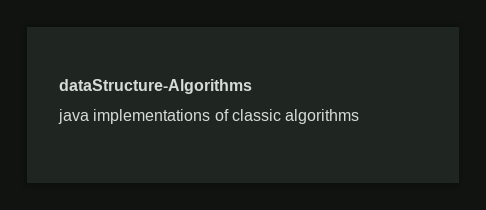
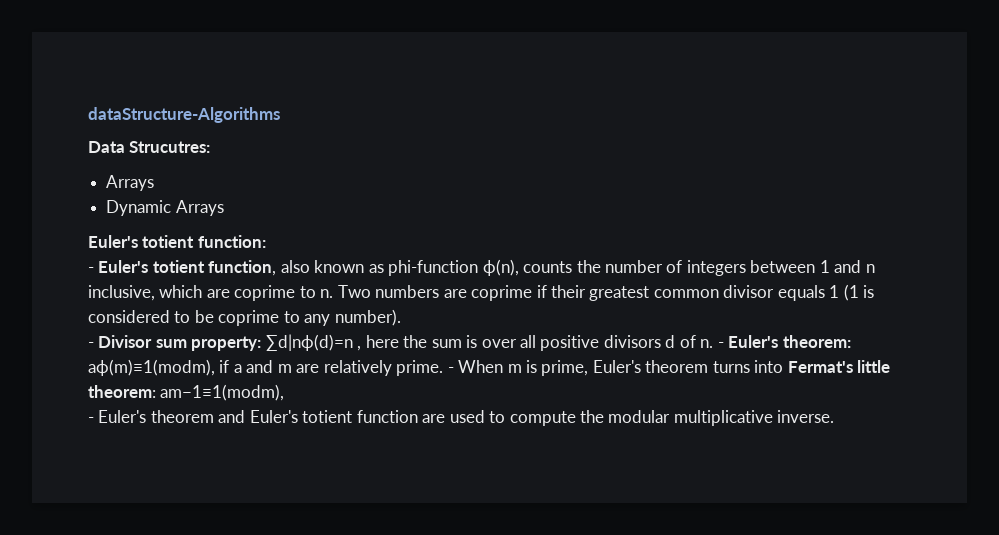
[58,109,360,124] java implementations of classic algorithms -> [88,141,211,153] [106,175,155,191] [106,200,224,216] [88,235,266,248] [88,259,875,276] [88,284,875,301] [88,309,401,326] [88,334,851,351] [88,359,891,376] [88,384,285,401] [88,410,835,426] Data Strucutres: // Arrays // Dynamic Arrays // Euler's totient function: // - Euler's totient function, also known as phi-function ϕ(n), counts the number of integers between 1 and n inclusive, which are coprime to n. Two numbers are coprime if their greatest common divisor equals 1 (1 is considered to be coprime to any number). // - Divisor sum property: ∑d|nϕ(d)=n , here the sum is over all positive divisors d of n. - Euler's theorem: aϕ(m)≡1(modm), if a and m are relatively prime. - When m is prime, Euler's theorem turns into Fermat's little theorem: am−1≡1(modm), // - Euler's theorem and Euler's totient function are used to compute the modular multiplicative inverse.

